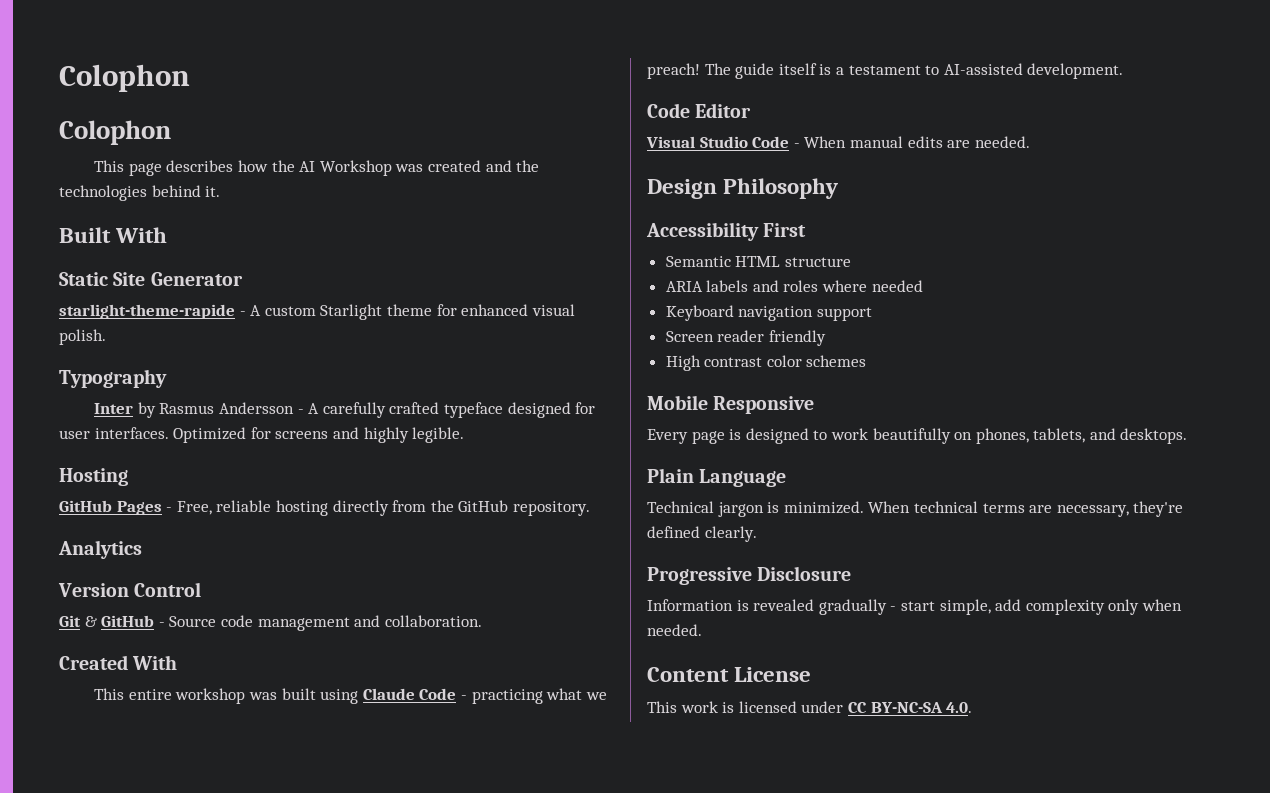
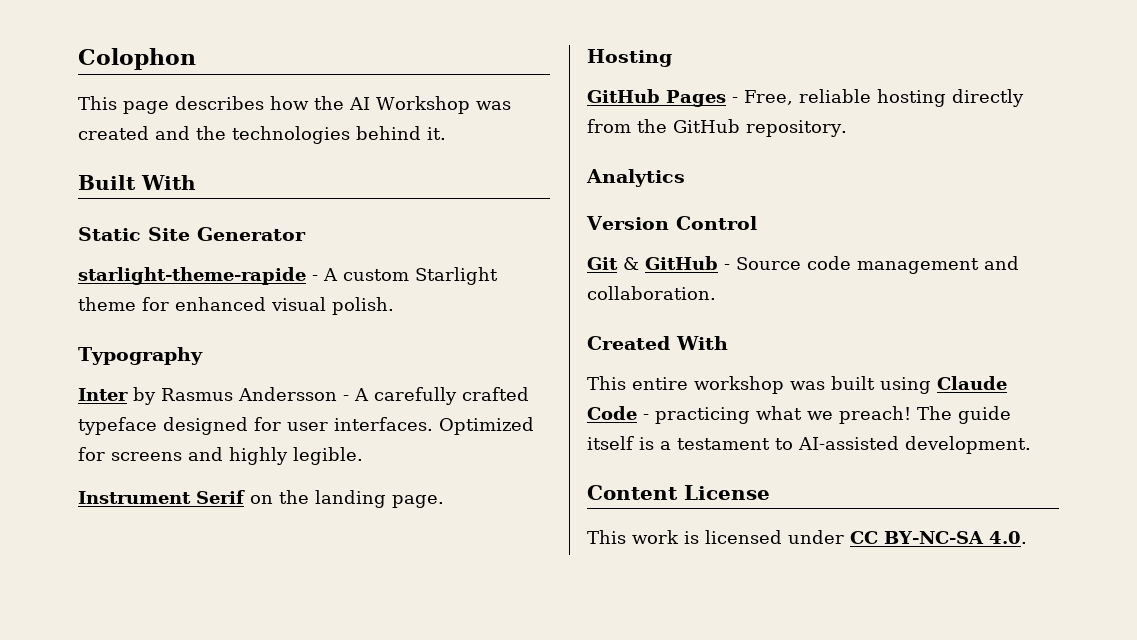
[59,64,190,92] [59,120,171,145] Colophon // Colophon -> [78,48,196,70] Colophon
(465, 435) none -> [78,490,444,508] // Instrument Serif on the landing page.
[647,103,752,118] [646,136,1030,148] [647,178,839,199] [646,222,807,241] [665,256,851,267] [665,280,923,292] [665,305,872,321] [665,330,826,346] [665,355,867,371] [647,395,815,414] [647,428,1188,444] [647,468,787,487] [647,501,1184,517] [647,526,757,542] [647,566,852,585] [647,599,1182,615] [647,624,702,636] // Code Editor // Visual Studio Code - When manual edits are needed. // Design Philosophy // Accessibility First // Semantic HTML structure // ARIA labels and roles where needed // Keyboard navigation support // Screen reader friendly // High contrast color schemes // Mobile Responsive // Every page is designed to work beautifully on phones, tablets, and desktops. // Plain Language // Technical jargon is minimized. When technical terms are necessary, they're defined clearly. // Progressive Disclosure // Information is revealed gradually - start simple, add complexity only when needed. -> (1031, 445) none

